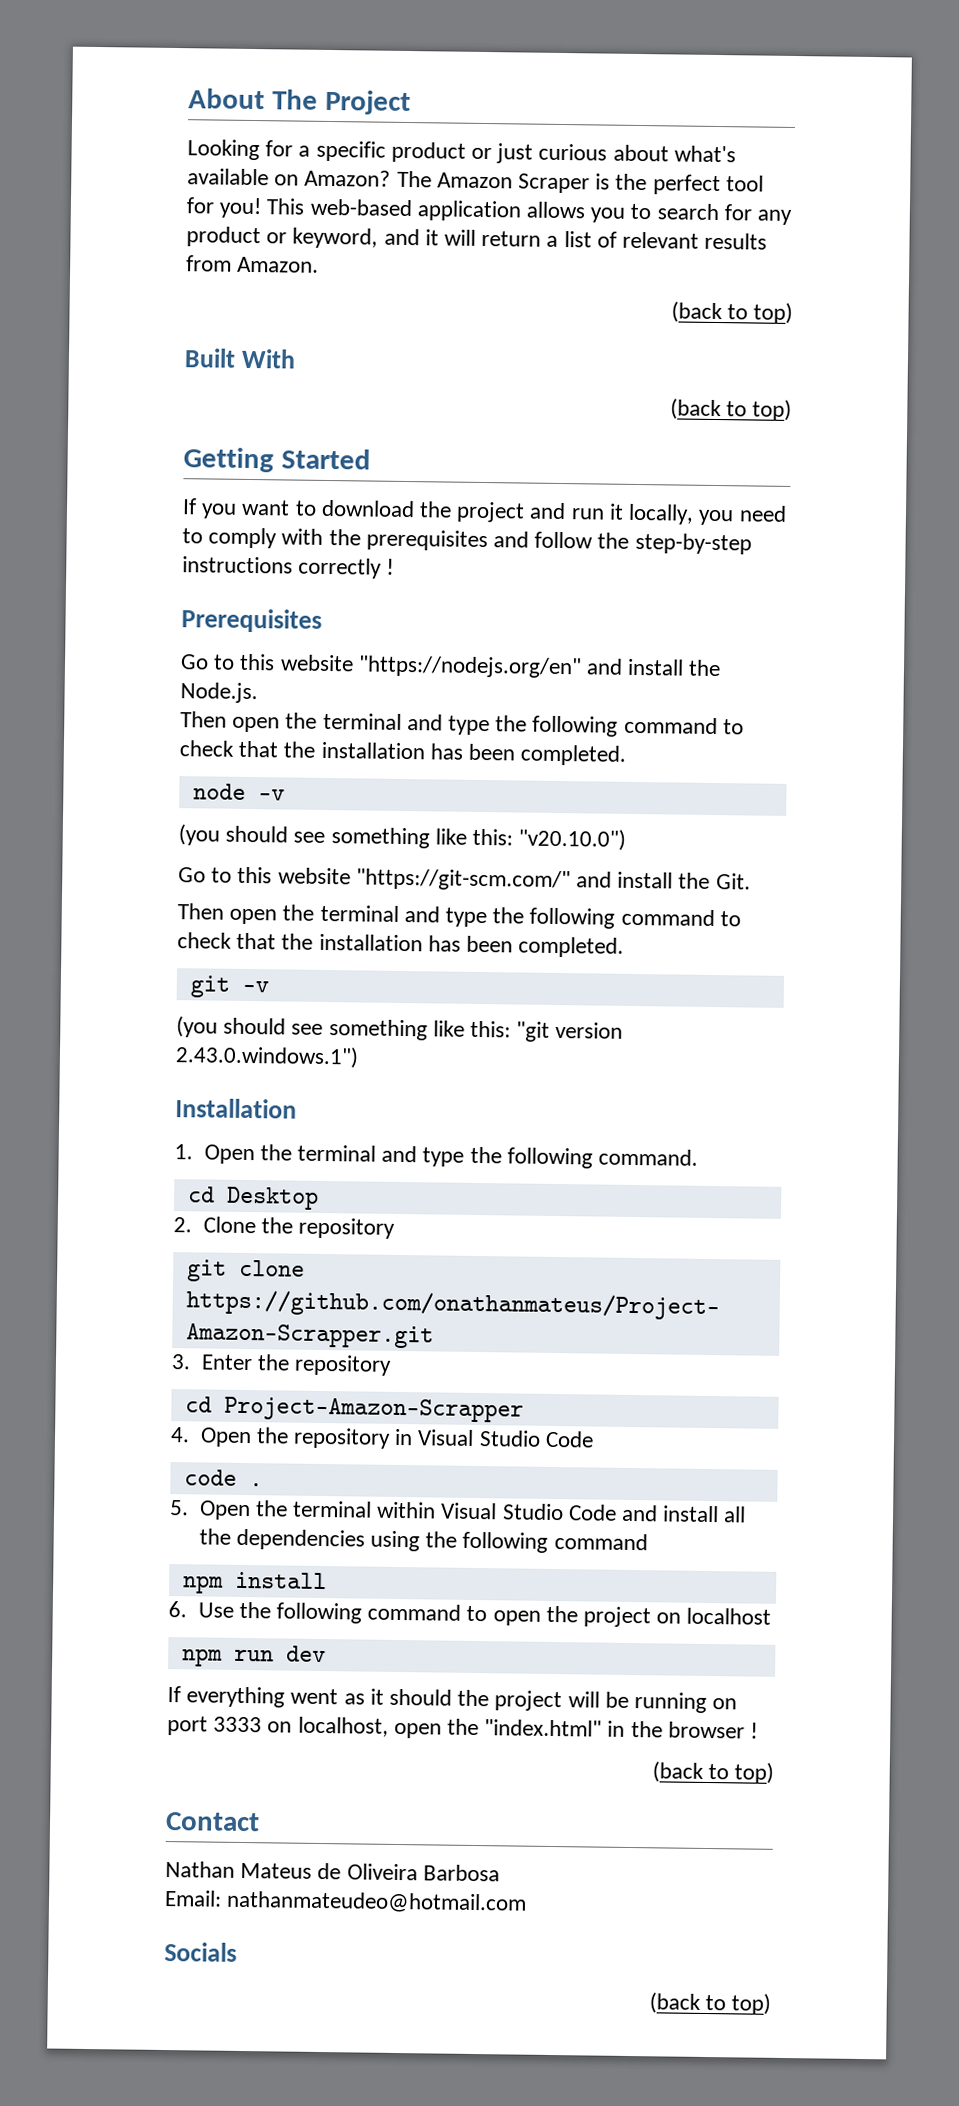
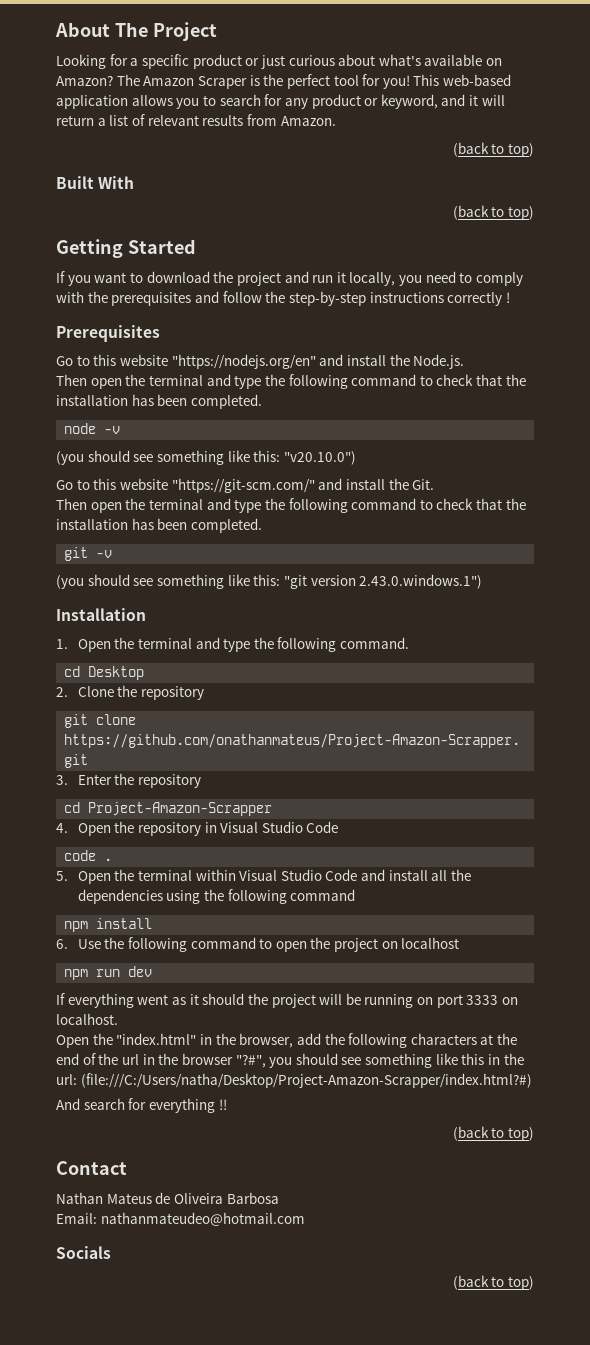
[297,1716,442,1739] localhost, open -> [56,1013,118,1025] [56,1035,89,1048] localhost. // Open
[667,1721,759,1739] browser ! -> [239,1033,518,1048] [56,1053,524,1068] [56,1073,532,1088] [56,1098,227,1113] browser, add the following characters at the end of the url in the browser "?#", you should see something like this in the url: (file:///C:/Users/natha/Desktop/Project-Amazon-Scrapper/index.html?#) // And search for everything !!

